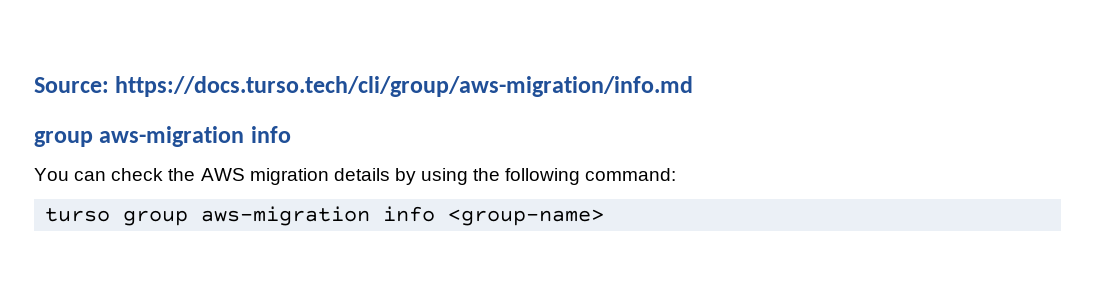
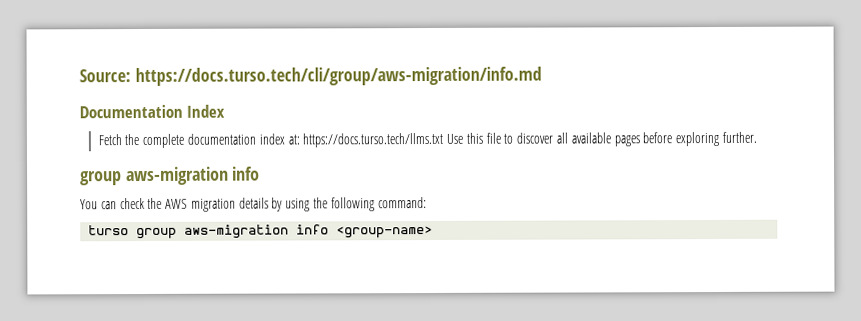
(694, 86) none -> [79,104,226,119] [97,131,757,149] // Documentation Index // Fetch the complete documentation index at: https://docs.turso.tech/llms.txt Use this file to discover all available pages before exploring further.

